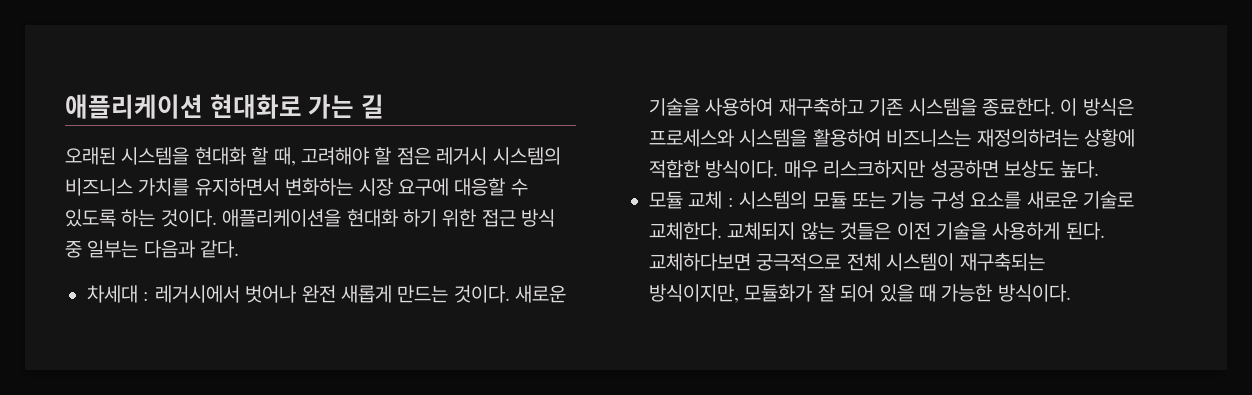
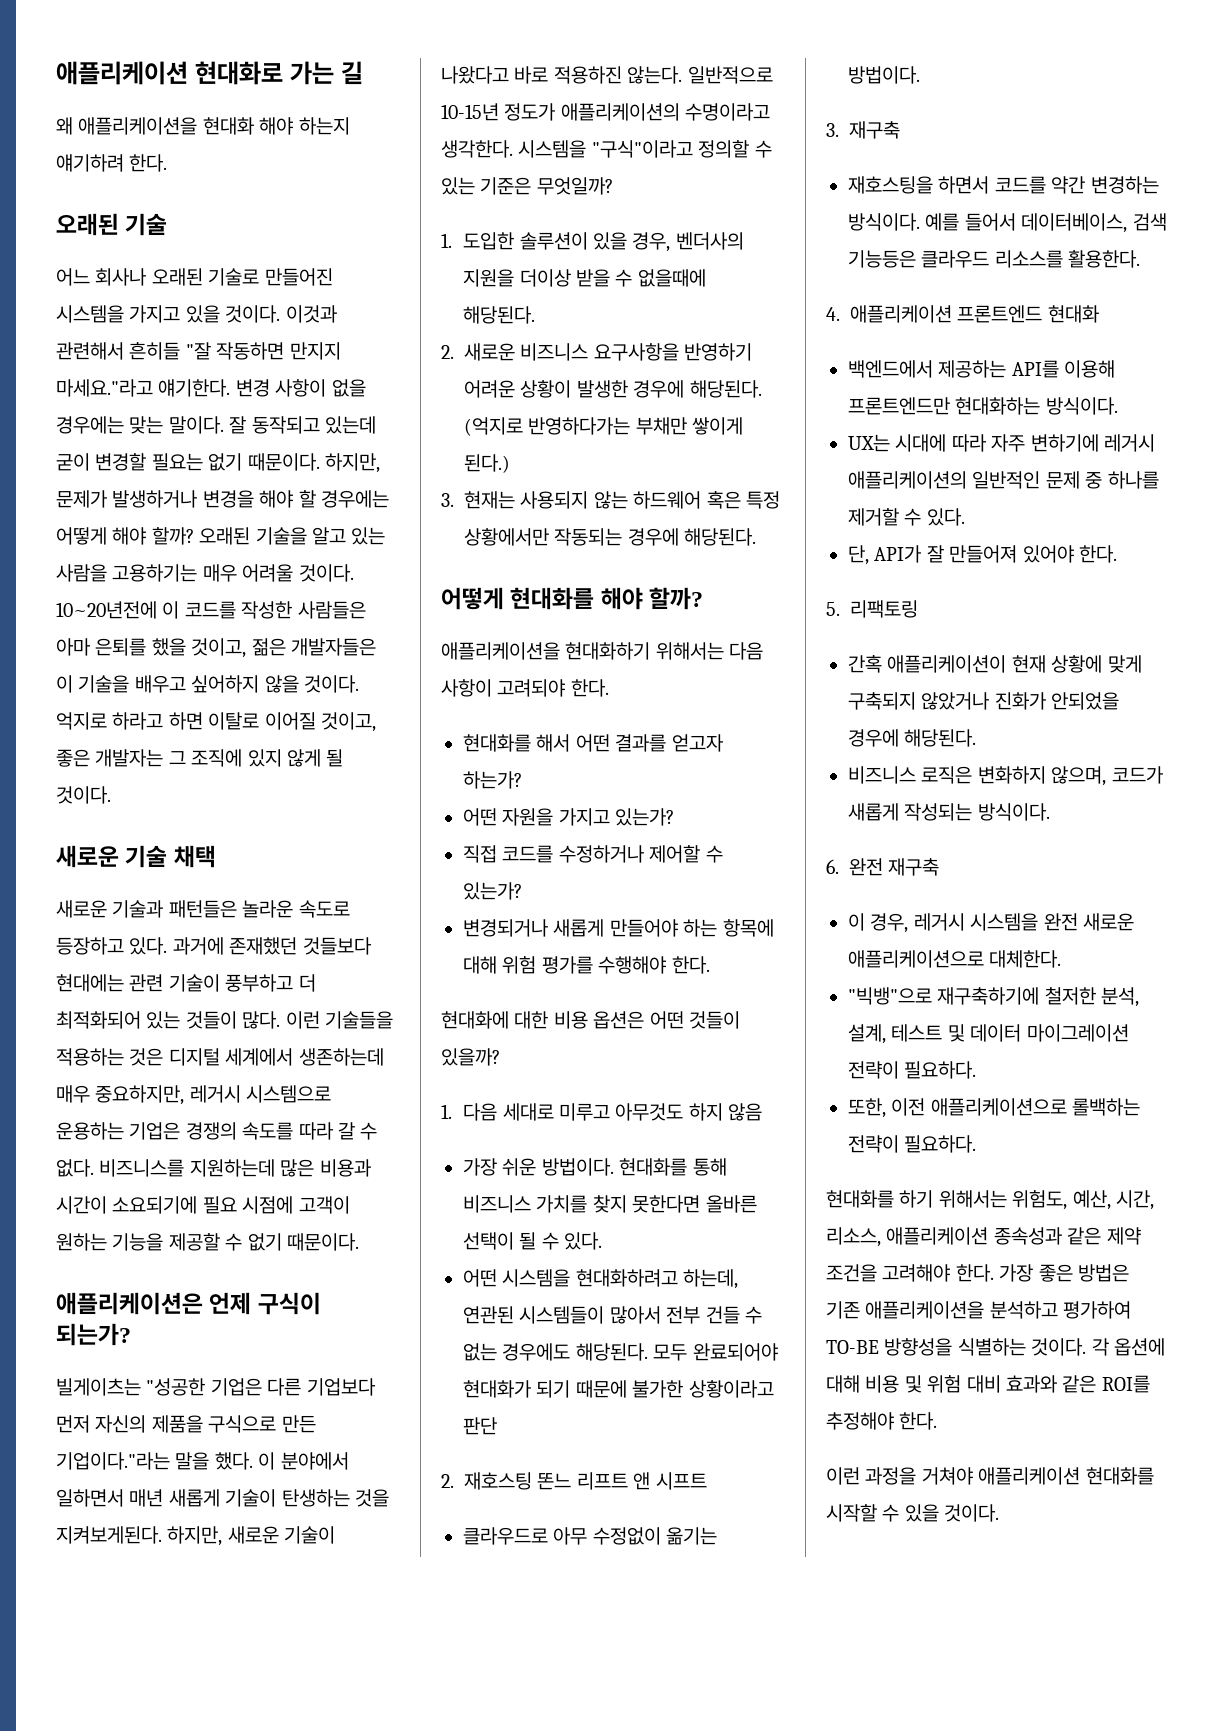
[65,147,561,166] [65,178,528,196] [65,209,556,227] [65,240,240,258] [87,285,567,303] [649,98,1134,116] [649,129,1135,147] [649,160,1100,178] [649,191,1134,209] [649,222,1105,240] [649,253,1045,271] [649,284,1071,303] 오래된 시스템을 현대화 할 때, 고려해야 할 점은 레거시 시스템의 비즈니스 가치를 유지하면서 변화하는 시장 요구에 대응할 수 있도록 하는 것이다. 애플리케이션을 현대화 하기 위한 접근 방식 중 일부는 다음과 같다. // 차세대 : 레거시에서 벗어나 완전 새롭게 만드는 것이다. 새로운 기술을 사용하여 재구축하고 기존 시스템을 종료한다. 이 방식은 프로세스와 시스템을 활용하여 비즈니스는 재정의하려는 상황에 적합한 방식이다. 매우 리스크하지만 성공하면 보상도 높다. // 모듈 교체 : 시스템의 모듈 또는 기능 구성 요소를 새로운 기술로 교체한다. 교체되지 않는 것들은 이전 기술을 사용하게 된다. 교체하다보면 궁극적으로 전체 시스템이 재구축되는 방식이지만, 모듈화가 잘 되어 있을 때 가능한 방식이다. -> [56,117,350,135] [56,154,168,172] [56,213,168,236] [56,268,333,286] [56,305,337,323] [56,342,341,360] [56,379,366,397] [56,416,376,434] [56,453,380,473] [56,490,389,508] [56,527,386,545] [56,564,354,582] [56,601,366,619] [56,638,376,658] [56,675,359,693] [56,712,376,732] [56,749,344,767] [56,786,111,804] [56,845,216,868] [56,900,350,918] [56,937,372,955] [56,974,316,992] [56,1011,393,1029] [56,1048,384,1066] [56,1085,332,1105] [56,1122,378,1140] [56,1159,371,1177] [56,1196,350,1214] [56,1233,359,1251] [56,1292,321,1315] [56,1323,131,1346] [56,1378,376,1396] [56,1415,316,1433] [56,1452,349,1470] [56,1489,389,1507] [56,1526,336,1546] [441,66,773,84] [441,103,771,121] [441,140,772,158] [441,177,613,195] [441,232,744,252] [463,269,706,287] [463,306,536,324] [441,343,753,361] [464,380,762,398] [464,417,744,436] [464,454,510,473] [441,490,780,509] [464,528,757,546] [441,587,704,610] [441,642,764,660] [441,679,609,697] [463,734,724,752] [463,771,522,789] [463,808,675,826] [463,845,723,863] [463,882,522,900] [463,919,774,937] [463,956,710,974] [441,1011,740,1029] [441,1048,500,1066] [441,1103,763,1121] [463,1158,727,1176] [463,1195,757,1213] [463,1232,603,1250] [463,1269,739,1289] [463,1306,762,1324] [463,1343,778,1361] [463,1380,774,1398] [463,1417,497,1435] [441,1472,707,1490] [463,1527,718,1545] [848,66,920,84] [826,121,900,139] [848,176,1159,194] [848,213,1167,233] [848,250,1141,268] [826,305,1099,323] [848,360,1116,378] [848,397,1118,415] [848,434,1155,452] [848,471,1159,489] [848,508,965,526] [848,545,1117,565] [826,600,918,618] [848,654,1142,673] [848,692,1120,710] [848,729,977,747] [848,766,1163,786] [848,803,1050,821] [826,858,940,876] [848,913,1134,933] [848,950,1062,968] [848,987,1140,1007] [848,1024,1129,1044] [848,1061,977,1079] [848,1098,1141,1118] [848,1135,977,1153] [826,1190,1154,1210] [826,1227,1141,1247] [826,1264,1129,1282] [826,1301,1132,1319] [826,1338,1165,1356] [826,1375,1150,1393] [826,1412,938,1430] [826,1467,1154,1485] [826,1504,1000,1522] 왜 애플리케이션을 현대화 해야 하는지 얘기하려 한다. // 오래된 기술 // 어느 회사나 오래된 기술로 만들어진 시스템을 가지고 있을 것이다. 이것과 관련해서 흔히들 "잘 작동하면 만지지 마세요."라고 얘기한다. 변경 사항이 없을 경우에는 맞는 말이다. 잘 동작되고 있는데 굳이 변경할 필요는 없기 때문이다. 하지만, 문제가 발생하거나 변경을 해야 할 경우에는 어떻게 해야 할까? 오래된 기술을 알고 있는 사람을 고용하기는 매우 어려울 것이다. 10~20년전에 이 코드를 작성한 사람들은 아마 은퇴를 했을 것이고, 젊은 개발자들은 이 기술을 배우고 싶어하지 않을 것이다. 억지로 하라고 하면 이탈로 이어질 것이고, 좋은 개발자는 그 조직에 있지 않게 될 것이다. // 새로운 기술 채택 // 새로운 기술과 패턴들은 놀라운 속도로 등장하고 있다. 과거에 존재했던 것들보다 현대에는 관련 기술이 풍부하고 더 최적화되어 있는 것들이 많다. 이런 기술들을 적용하는 것은 디지털 세계에서 생존하는데 매우 중요하지만, 레거시 시스템으로 운용하는 기업은 경쟁의 속도를 따라 갈 수 없다. 비즈니스를 지원하는데 많은 비용과 시간이 소요되기에 필요 시점에 고객이 원하는 기능을 제공할 수 없기 때문이다. // 애플리케이션은 언제 구식이 되는가? // 빌게이츠는 "성공한 기업은 다른 기업보다 먼저 자신의 제품을 구식으로 만든 기업이다."라는 말을 했다. 이 분야에서 일하면서 매년 새롭게 기술이 탄생하는 것을 지켜보게된다. 하지만, 새로운 기술이 나왔다고 바로 적용하진 않는다. 일반적으로 10-15년 정도가 애플리케이션의 수명이라고 생각한다. 시스템을 "구식"이라고 정의할 수 있는 기준은 무엇일까? // 1. 도입한 솔루션이 있을 경우, 벤더사의 지원을 더이상 받을 수 없을때에 해당된다. // 2. 새로운 비즈니스 요구사항을 반영하기 어려운 상황이 발생한 경우에 해당된다. (억지로 반영하다가는 부채만 쌓이게 된다.) // 3. 현재는 사용되지 않는 하드웨어 혹은 특정 상황에서만 작동되는 경우에 해당된다. // 어떻게 현대화를 해야 할까? // 애플리케이션을 현대화하기 위해서는 다음 사항이 고려되야 한다. // 현대화를 해서 어떤 결과를 얻고자 하는가? // 어떤 자원을 가지고 있는가? // 직접 코드를 수정하거나 제어할 수 있는가? // 변경되거나 새롭게 만들어야 하는 항목에 대해 위험 평가를 수행해야 한다. // 현대화에 대한 비용 옵션은 어떤 것들이 있을까? // 1. 다음 세대로 미루고 아무것도 하지 않음 // 가장 쉬운 방법이다. 현대화를 통해 비즈니스 가치를 찾지 못한다면 올바른 선택이 될 수 있다. // 어떤 시스템을 현대화하려고 하는데, 연관된 시스템들이 많아서 전부 건들 수 없는 경우에도 해당된다. 모두 완료되어야 현대화가 되기 때문에 불가한 상황이라고 판단 // 2. 재호스팅 똔느 리프트 앤 시프트 // 클라우드로 아무 수정없이 옮기는 방법이다. // 3. 재구축 // 재호스팅을 하면서 코드를 약간 변경하는 방식이다. 예를 들어서 데이터베이스, 검색 기능등은 클라우드 리소스를 활용한다. // 4. 애플리케이션 프론트엔드 현대화 // 백엔드에서 제공하는 API를 이용해 프론트엔드만 현대화하는 방식이다. // UX는 시대에 따라 자주 변하기에 레거시 애플리케이션의 일반적인 문제 중 하나를 제거할 수 있다. // 단, API가 잘 만들어져 있어야 한다. // 5. 리팩토링 // 간혹 애플리케이션이 현재 상황에 맞게 구축되지 않았거나 진화가 안되었을 경우에 해당된다. // 비즈니스 로직은 변화하지 않으며, 코드가 새롭게 작성되는 방식이다. // 6. 완전 재구축 // 이 경우, 레거시 시스템을 완전 새로운 애플리케이션으로 대체한다. // "빅뱅"으로 재구축하기에 철저한 분석, 설계, 테스트 및 데이터 마이그레이션 전략이 필요하다. // 또한, 이전 애플리케이션으로 롤백하는 전략이 필요하다. // 현대화를 하기 위해서는 위험도, 예산, 시간, 리소스, 애플리케이션 종속성과 같은 제약 조건을 고려해야 한다. 가장 좋은 방법은 기존 애플리케이션을 분석하고 평가하여 TO-BE 방향성을 식별하는 것이다. 각 옵션에 대해 비용 및 위험 대비 효과와 같은 ROI를 추정해야 한다. // 이런 과정을 거쳐야 애플리케이션 현대화를 시작할 수 있을 것이다.

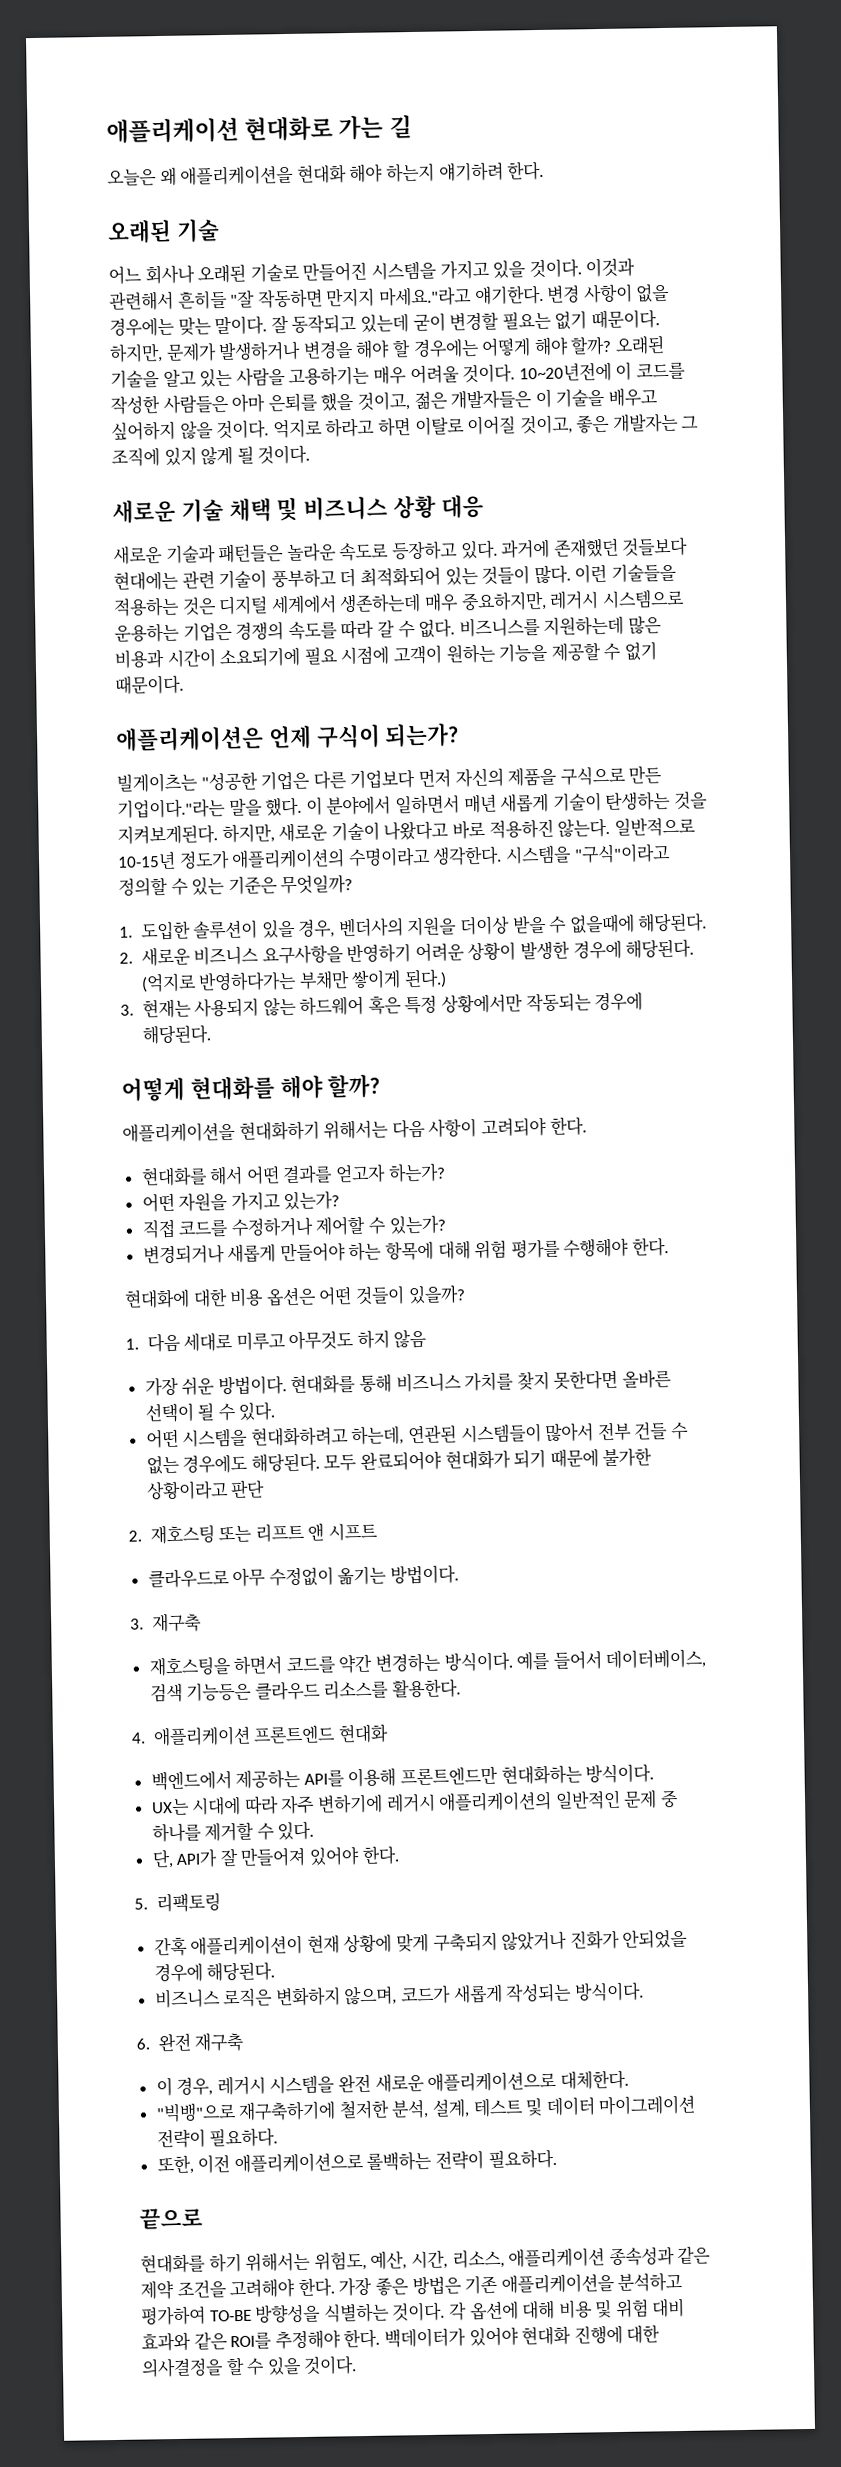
(363, 73) none -> [107,169,157,186] 오늘은
(216, 856) none -> [276,494,484,522] 및 비즈니스 상황 대응
[537,1473,572,1490] 똔느 -> [218,1525,253,1543] 또는
(977, 1144) none -> [139,2207,203,2230] // 끝으로
[826,1467,1154,1485] [826,1504,877,1522] // 이런 과정을 거쳐야 애플리케이션 현대화를 시작할 -> [383,2324,661,2348] [141,2357,245,2378] 백데이터가 있어야 현대화 진행에 대한 의사결정을 할

